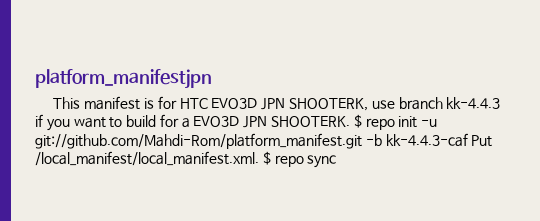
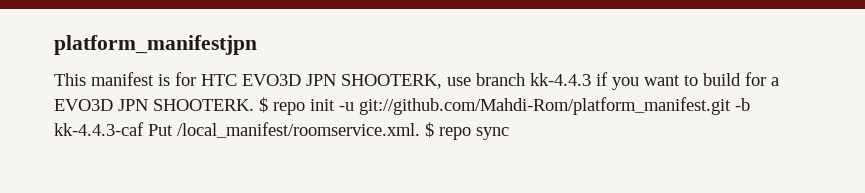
[35,151,259,166] /local_manifest/local_manifest.xml. -> [177,122,420,138] /local_manifest/roomservice.xml.

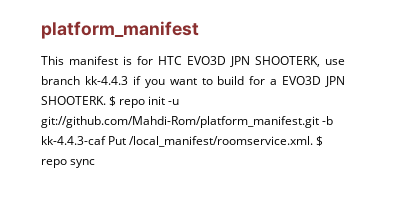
[54,35,257,55] platform_manifestjpn -> [41,21,199,39] platform_manifest

